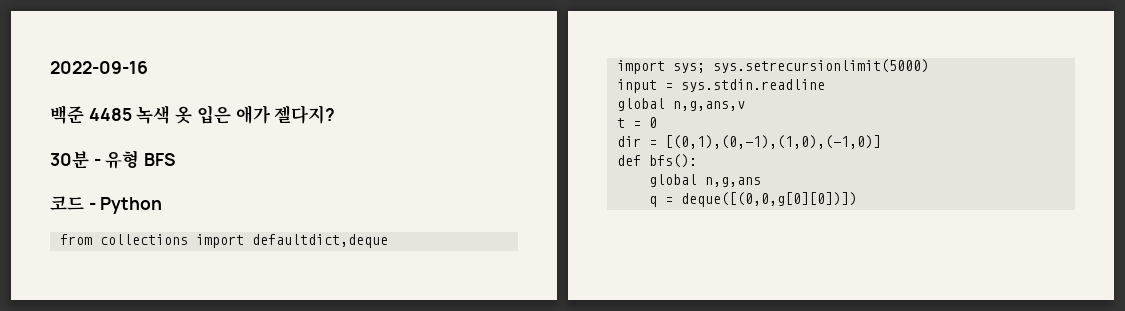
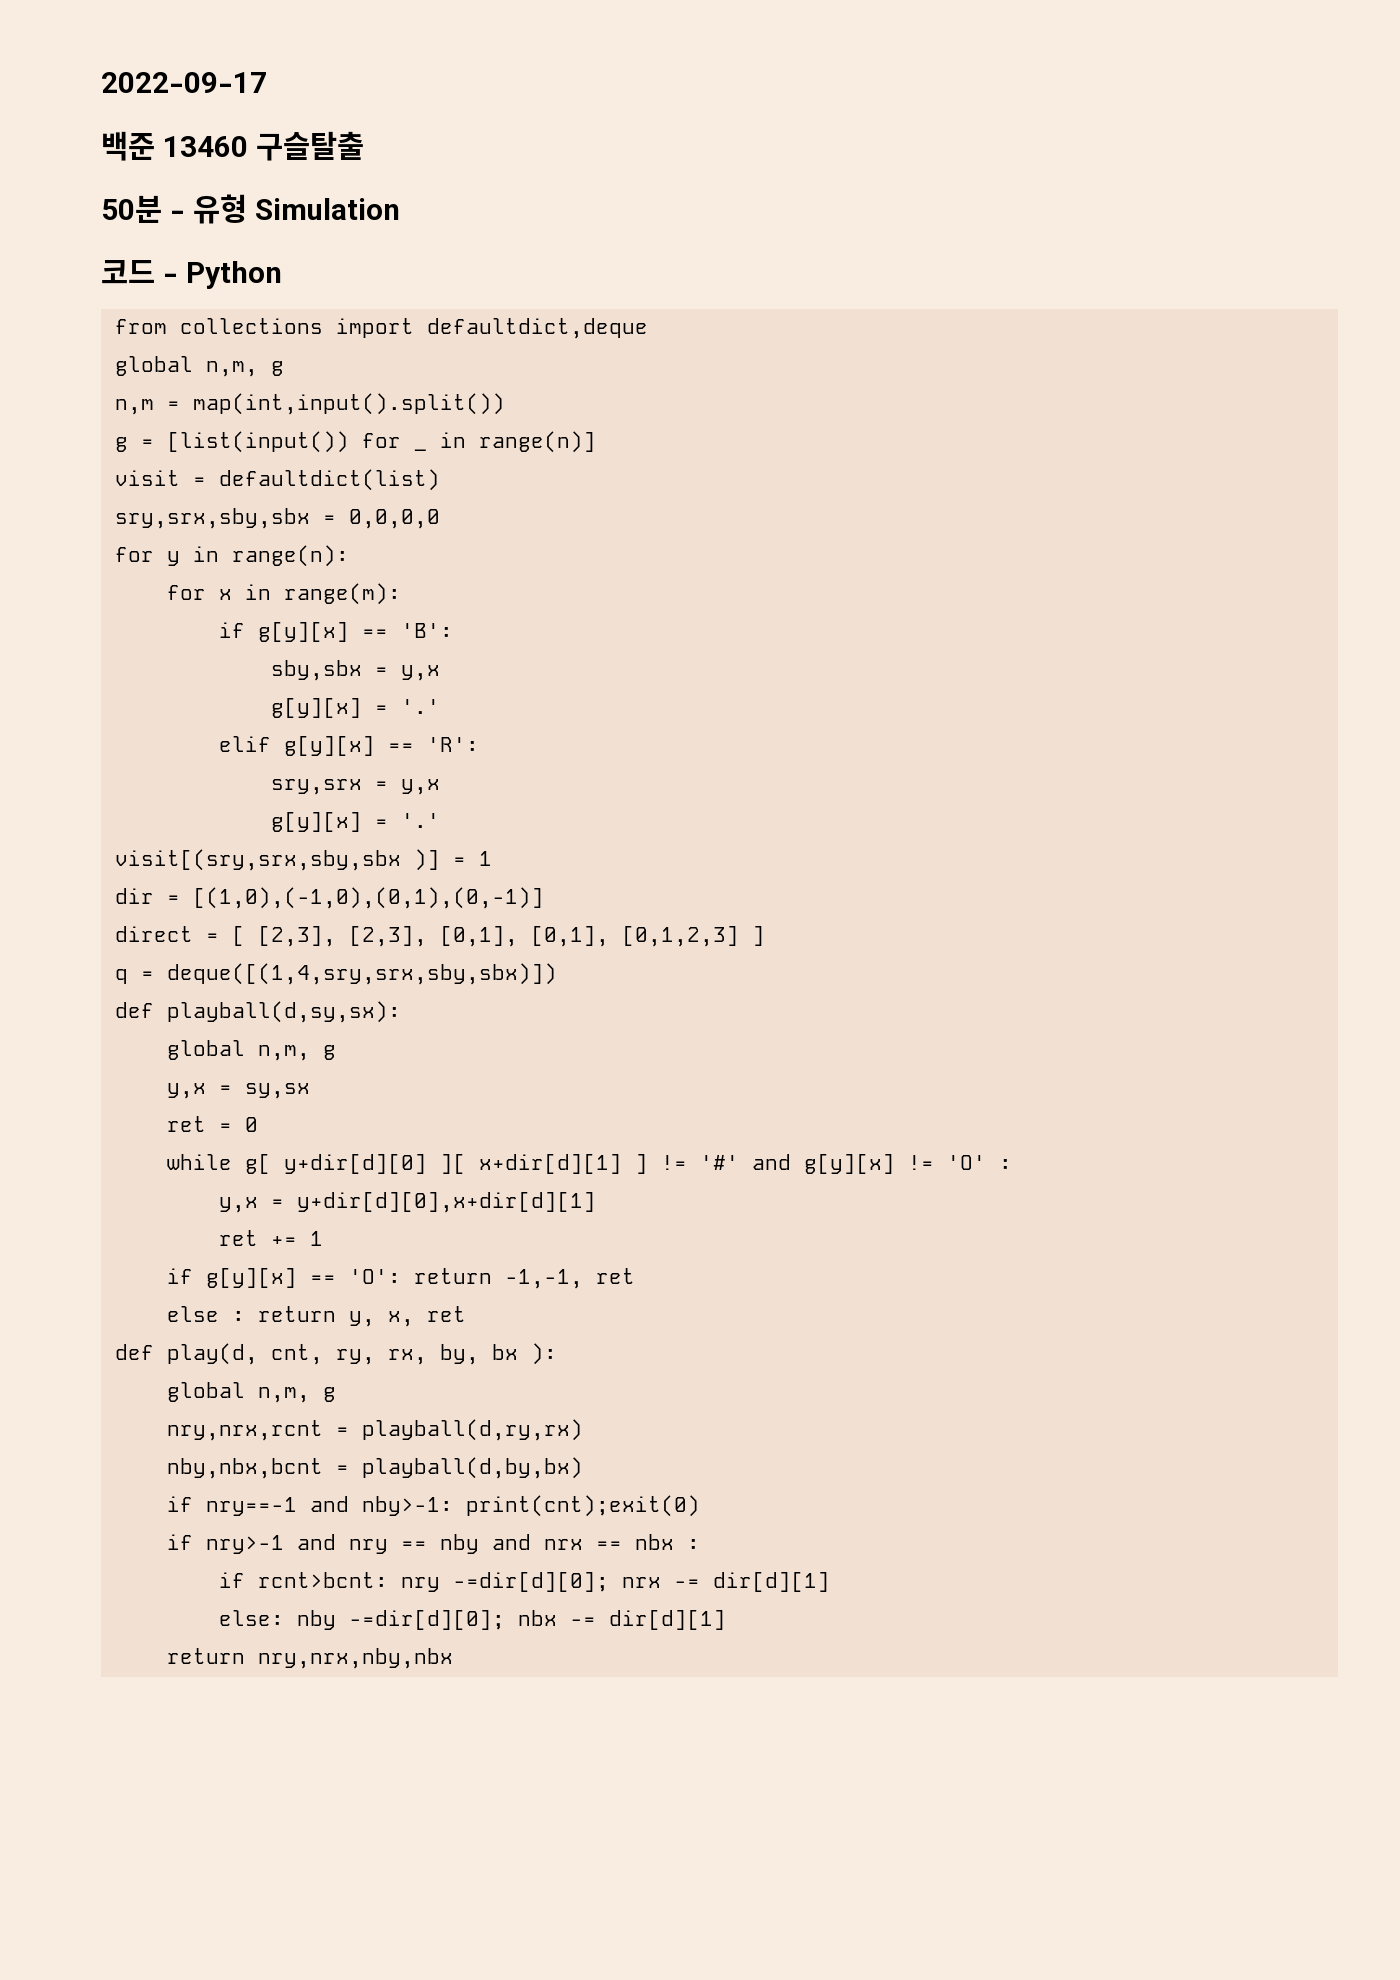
[50,61,148,74] 2022-09-16 -> [101,72,267,93] 2022-09-17
[88,105,336,124] [50,151,89,168] 4485 녹색 옷 입은 애가 젤다지? // 30분 -> [162,131,364,161] [101,195,162,223] 13460 구슬탈출 // 50분
[144,153,177,166] BFS -> [254,198,400,220] Simulation
[616,59,929,74] [616,79,825,93] [616,98,745,111] [616,117,657,128] [616,135,881,149] [616,154,697,168] [648,174,761,187] [648,192,857,207] import sys; sys.setrecursionlimit(5000) // input = sys.stdin.readline // global n,g,ans,v // t = 0 // dir = [(0,1),(0,-1),(1,0),(-1,0)] // def bfs(): // global n,g,ans // q = deque([(0,0,g[0][0])]) -> [114,356,284,377] [114,393,505,415] [114,431,401,453] [413,448,427,451] [439,431,596,453] [114,469,440,491] [114,508,440,529] [114,545,349,567] [166,583,401,605] [218,622,453,642] [270,660,440,681] [270,698,440,718] [218,736,479,756] [270,779,440,795] [270,812,440,832] [114,849,492,871] [114,887,544,909] [114,926,765,947] [114,963,557,985] [114,1001,401,1023] [166,1040,336,1061] [166,1083,310,1099] [166,1116,258,1132] [166,1154,1012,1174] [218,1192,596,1213] [218,1230,323,1246] [166,1268,635,1289] [166,1306,466,1327] [114,1343,557,1365] [166,1382,336,1403] [166,1419,583,1441] [166,1457,583,1479] [166,1495,700,1517] [166,1534,700,1554] [218,1572,830,1592] [218,1610,726,1630] [166,1648,453,1669] global n,m, g // n,m = map(int,input().split()) // g = [list(input()) for _ in range(n)] // visit = defaultdict(list) // sry,srx,sby,sbx = 0,0,0,0 // for y in range(n): // for x in range(m): // if g[y][x] == 'B': // sby,sbx = y,x // g[y][x] = '.' // elif g[y][x] == 'R': // sry,srx = y,x // g[y][x] = '.' // visit[(sry,srx,sby,sbx )] = 1 // dir = [(1,0),(-1,0),(0,1),(0,-1)] // direct = [ [2,3], [2,3], [0,1], [0,1], [0,1,2,3] ] // q = deque([(1,4,sry,srx,sby,sbx)]) // def playball(d,sy,sx): // global n,m, g // y,x = sy,sx // ret = 0 // while g[ y+dir[d][0] ][ x+dir[d][1] ] != '#' and g[y][x] != 'O' : // y,x = y+dir[d][0],x+dir[d][1] // ret += 1 // if g[y][x] == 'O': return -1,-1, ret // else : return y, x, ret // def play(d, cnt, ry, rx, by, bx ): // global n,m, g // nry,nrx,rcnt = playball(d,ry,rx) // nby,nbx,bcnt = playball(d,by,bx) // if nry==-1 and nby>-1: print(cnt);exit(0) // if nry>-1 and nry == nby and nrx == nbx : // if rcnt>bcnt: nry -=dir[d][0]; nrx -= dir[d][1] // else: nby -=dir[d][0]; nbx -= dir[d][1] // return nry,nrx,nby,nbx

